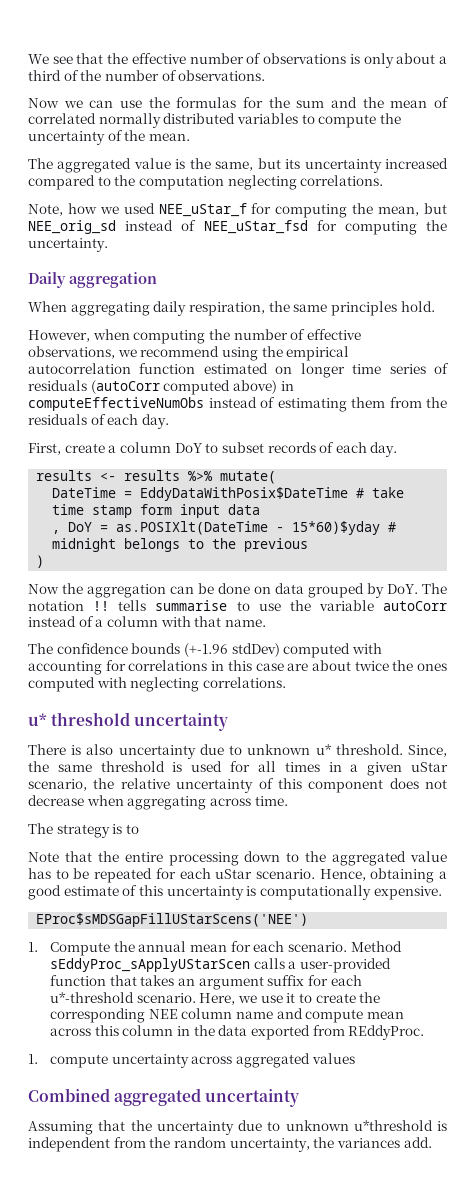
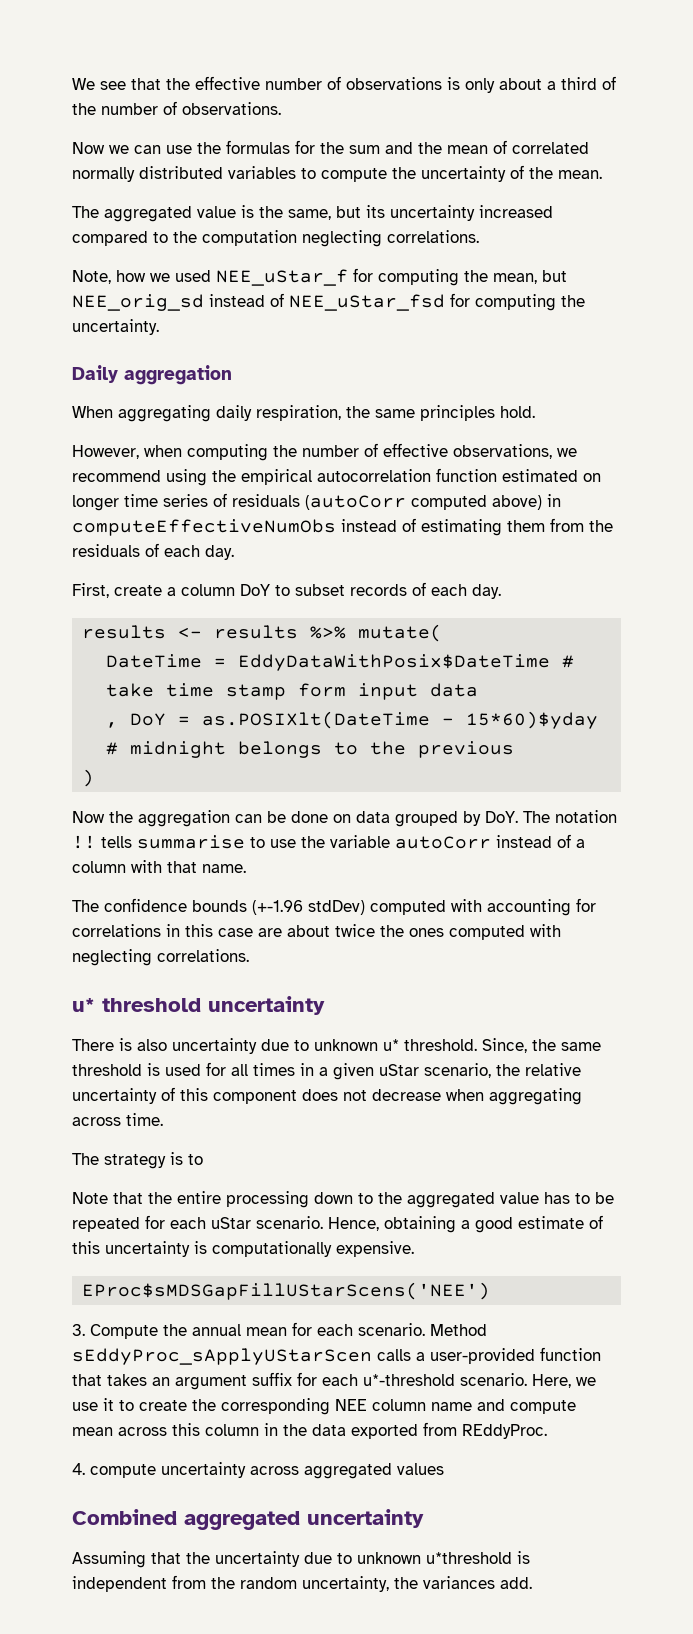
[28,942,38,952] 1. -> [72,1324,85,1336] 3.
[28,1054,38,1064] 1. -> [72,1463,85,1475] 4.

